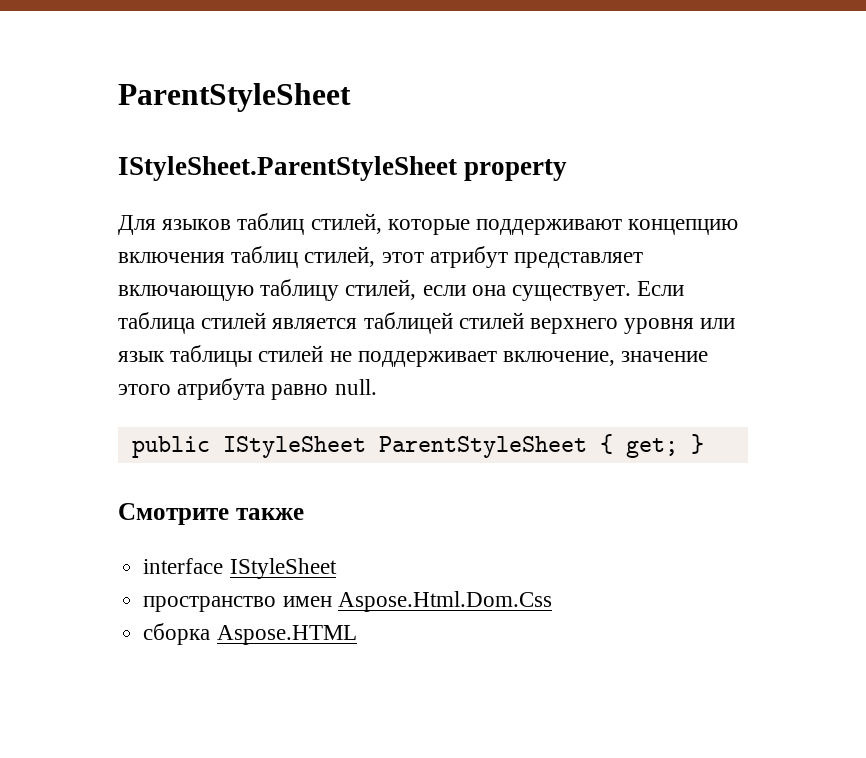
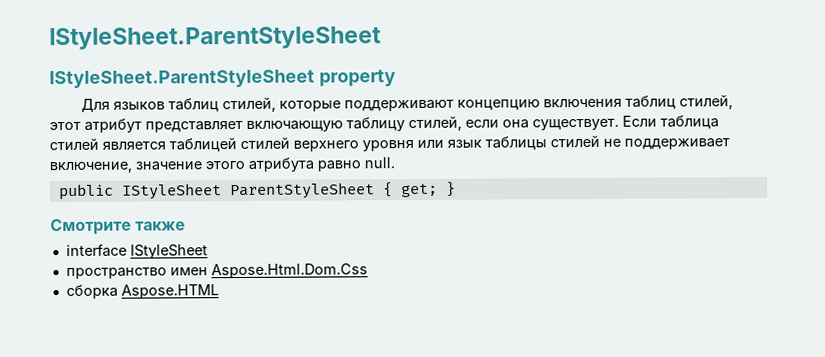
[118,83,351,112] ParentStyleSheet -> [49,26,382,51] IStyleSheet.ParentStyleSheet

